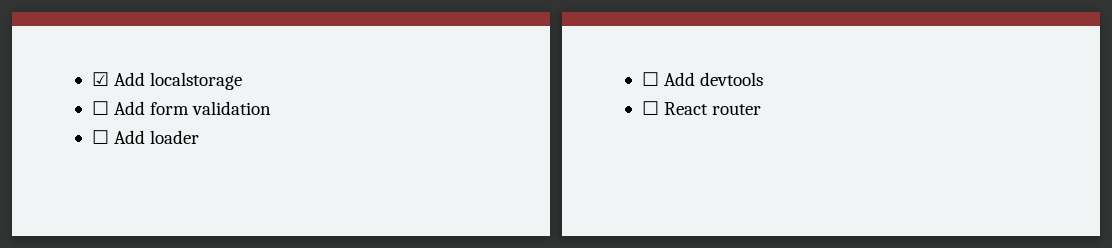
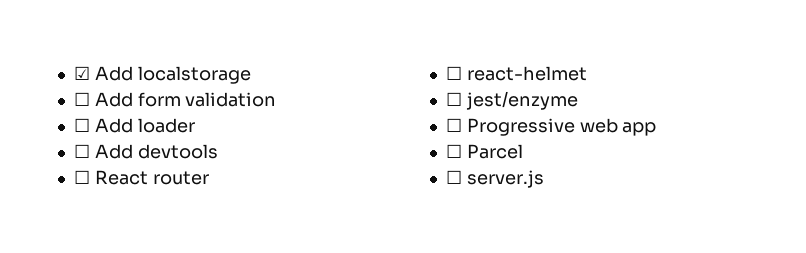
(762, 109) none -> [445,66,587,81] [445,91,578,110] [445,118,657,136] [445,144,523,159] [445,170,544,188] // ☐ react-helmet // ☐ jest/enzyme // ☐ Progressive web app // ☐ Parcel // ☐ server.js

